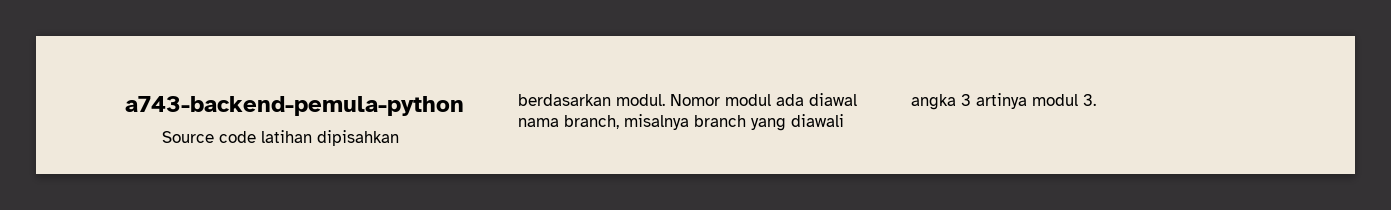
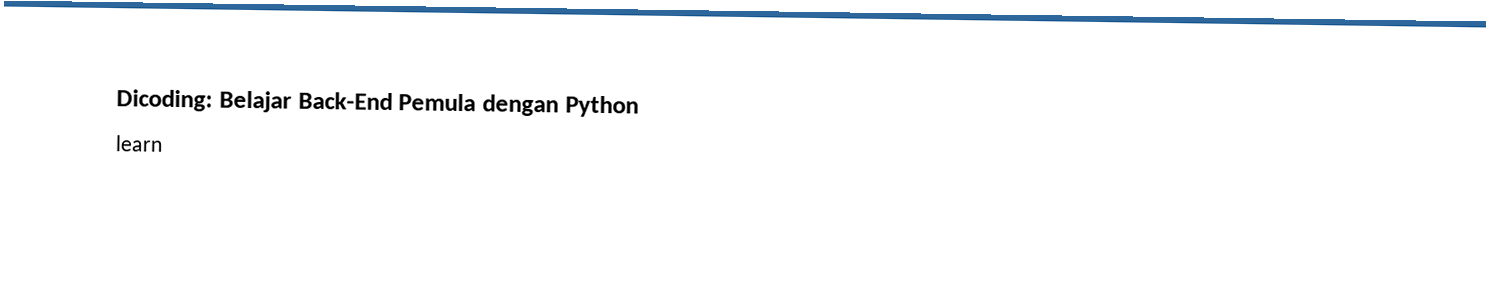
[125,96,464,116] [161,130,399,146] [518,93,857,106] [518,114,844,131] [911,93,1096,110] a743-backend-pemula-python // Source code latihan dipisahkan berdasarkan modul. Nomor modul ada diawal nama branch, misalnya branch yang diawali angka 3 artinya modul 3. -> [116,89,639,118] [115,135,164,152] Dicoding: Belajar Back-End Pemula dengan Python // learn

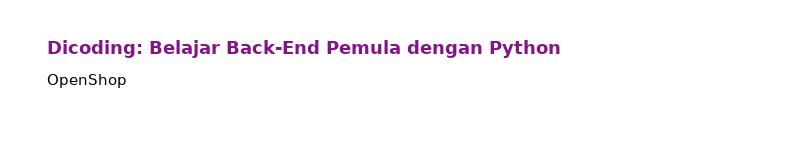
[115,135,164,152] learn -> [47,74,127,88] OpenShop

